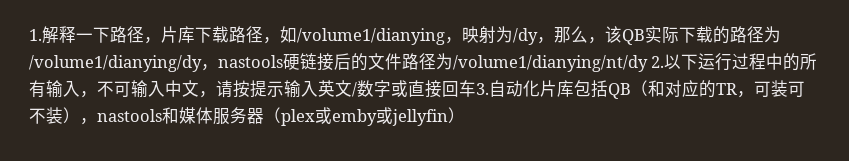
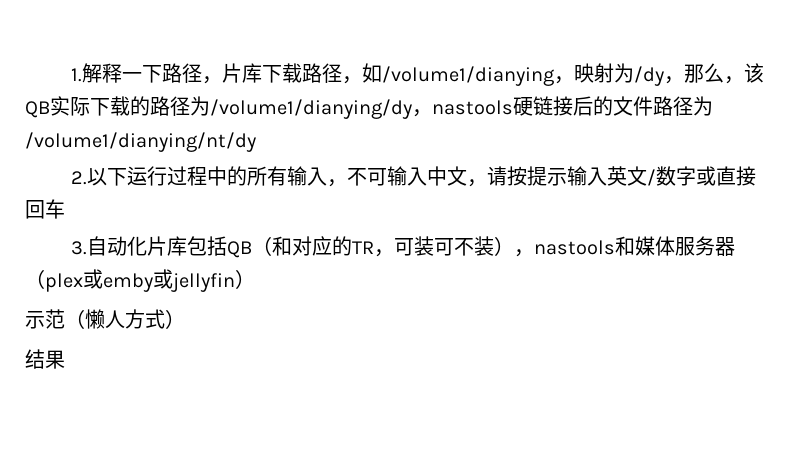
(648, 63) none -> (256, 142) //
(476, 88) none -> (65, 209) //
(465, 115) none -> [25,309,185,329] [25,349,65,369] // 示范（懒人方式） // 结果

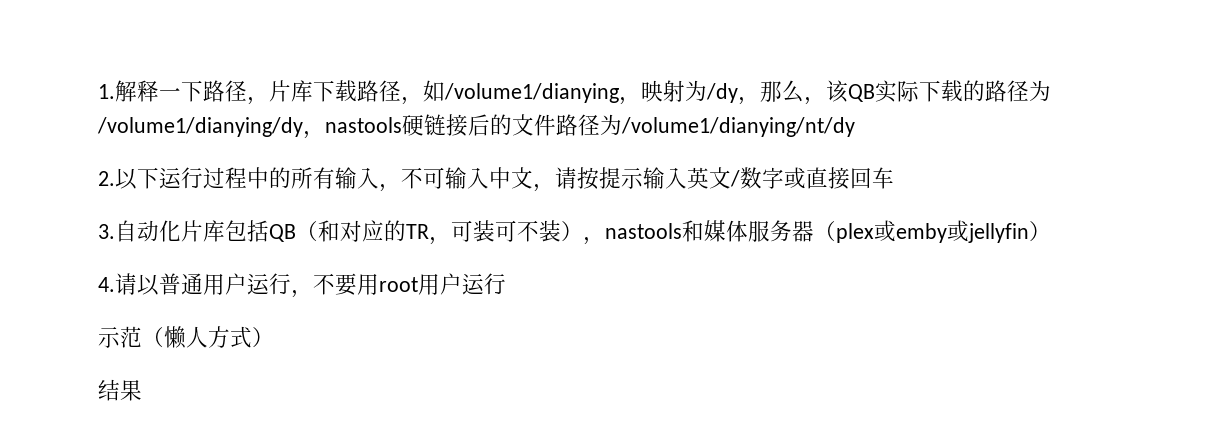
(255, 279) none -> [98,273,506,298] // 4.请以普通用户运行，不要用root用户运行

